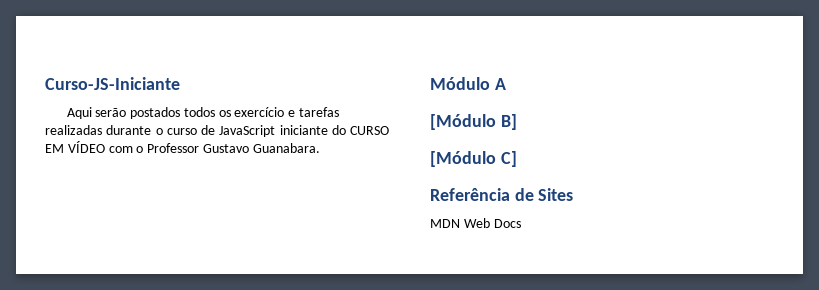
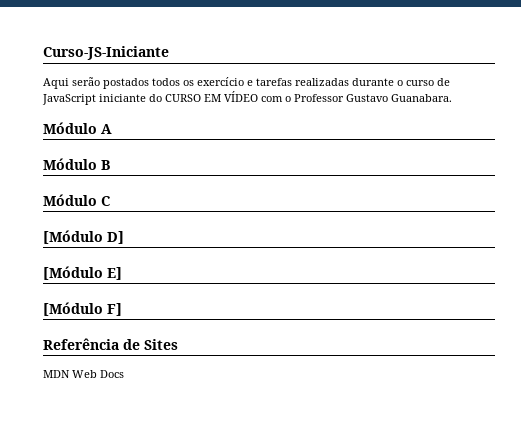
[430,114,517,130] [430,151,517,167] [Módulo B] // [Módulo C] -> [43,158,110,170] [43,194,110,206] [43,230,124,244] [43,266,122,280] [43,302,122,316] Módulo B // Módulo C // [Módulo D] // [Módulo E] // [Módulo F]

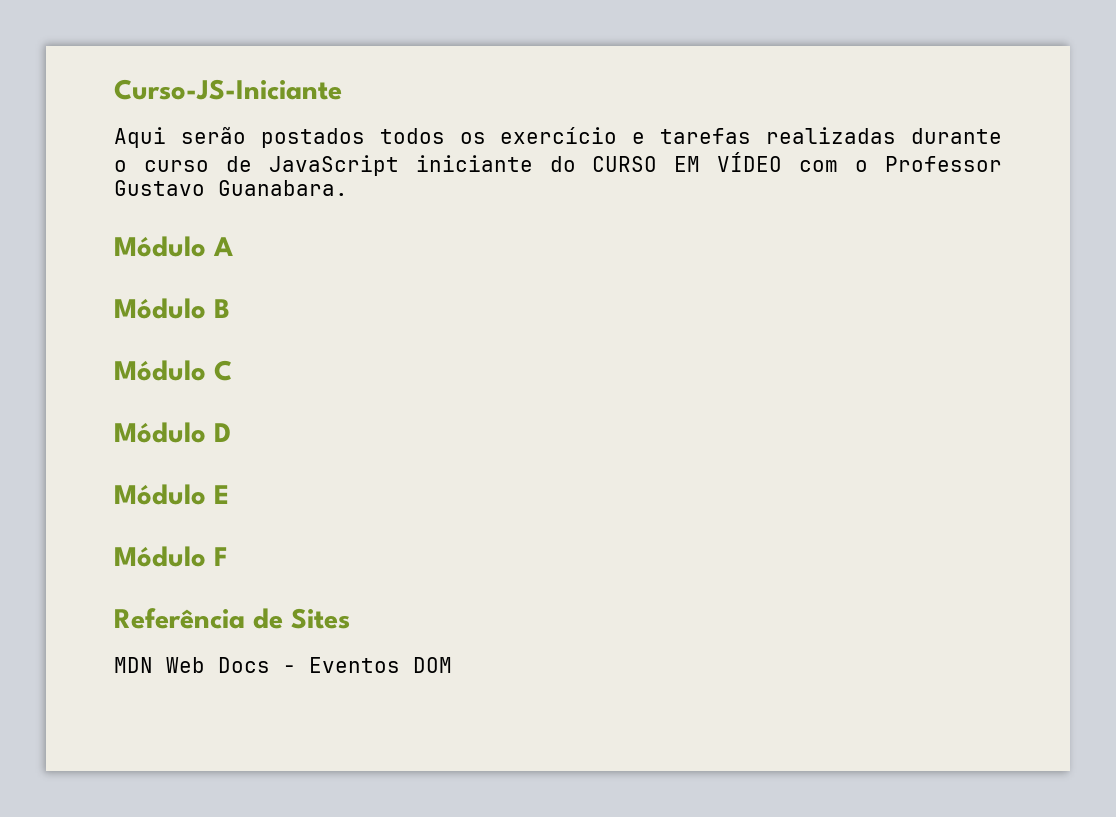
[43,230,124,244] [43,266,122,280] [43,302,122,316] [Módulo D] // [Módulo E] // [Módulo F] -> [114,422,231,443] [114,484,229,505] [114,546,228,567] Módulo D // Módulo E // Módulo F
(124, 374) none -> [283,657,452,673] - Eventos DOM

